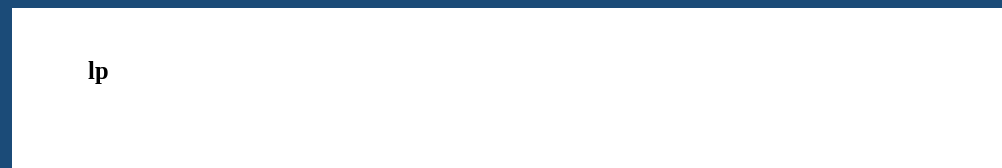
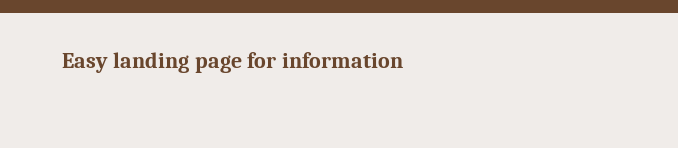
[88,61,109,84] lp -> [62,52,404,73] Easy landing page for information

